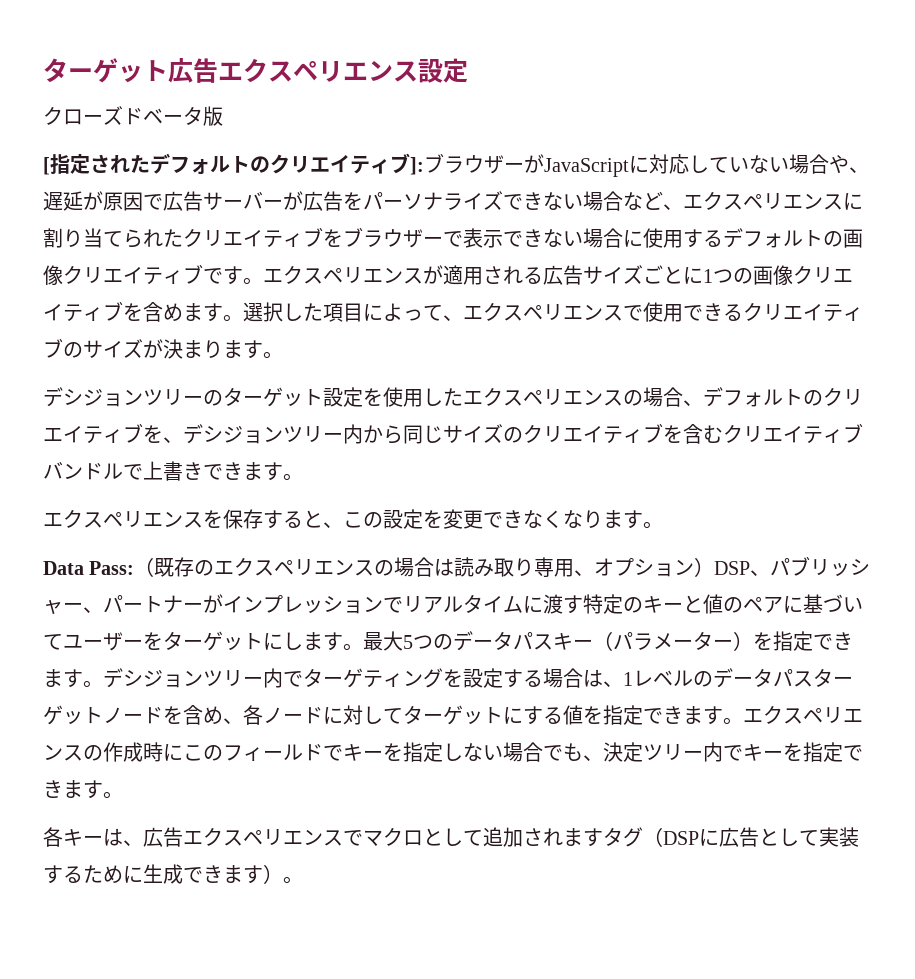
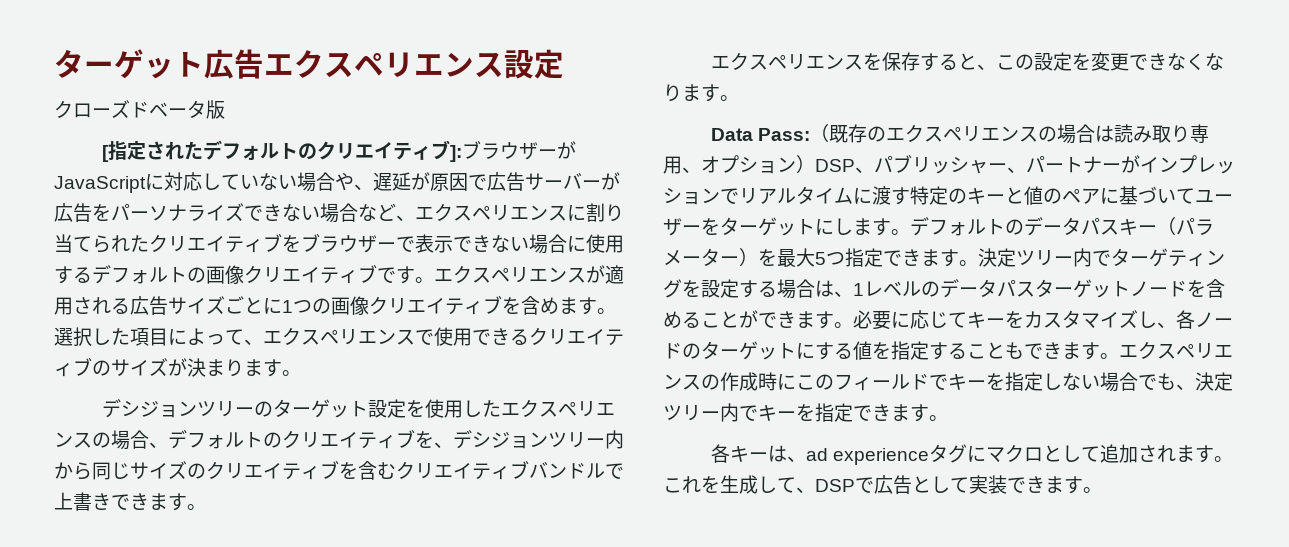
[363,631,433,651] 最大5つ -> [910,217,1005,236] デフォルト
[773,631,853,651] [43,668,203,688] 指定できます。デシジョン -> [777,248,1016,267] 最大5つ指定できます。決定
(223, 715) none -> [682,310,1157,330] ることができます。必要に応じてキーをカスタマイズし
[323,705,403,725] に対して -> [682,343,701,359] の
(643, 715) none -> [929,342,1024,360] することも
[143,827,363,847] 広告エクスペリエンスで -> [806,444,987,465] ad experienceタグに
[603,827,859,847] [43,864,283,884] タグ（DSPに広告として実装するために生成できます） -> [1214,456,1234,462] [663,475,1083,494] 。これを生成して、DSPで広告として実装できます

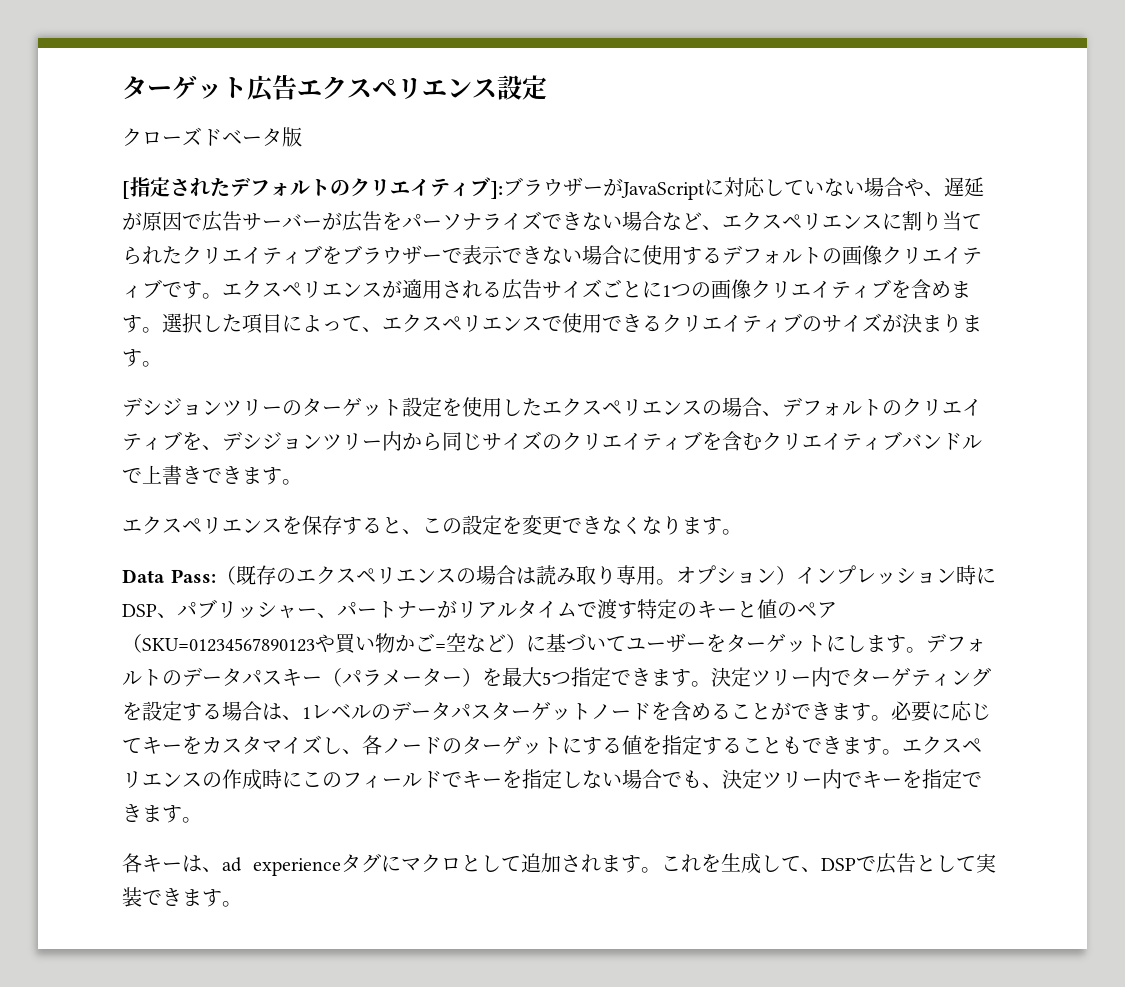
[682,167,701,173] 、 -> [656,579,676,585] 。
(815, 164) none -> [796,565,996,585] インプレッション時に
[1140,155,1235,174] [663,188,739,205] インプレッションで -> (457, 609) none
[853,188,872,204] に -> [577,602,597,617] で
(1100, 196) none -> [122,633,526,654] （SKU=01234567890123や買い物かご=空など）

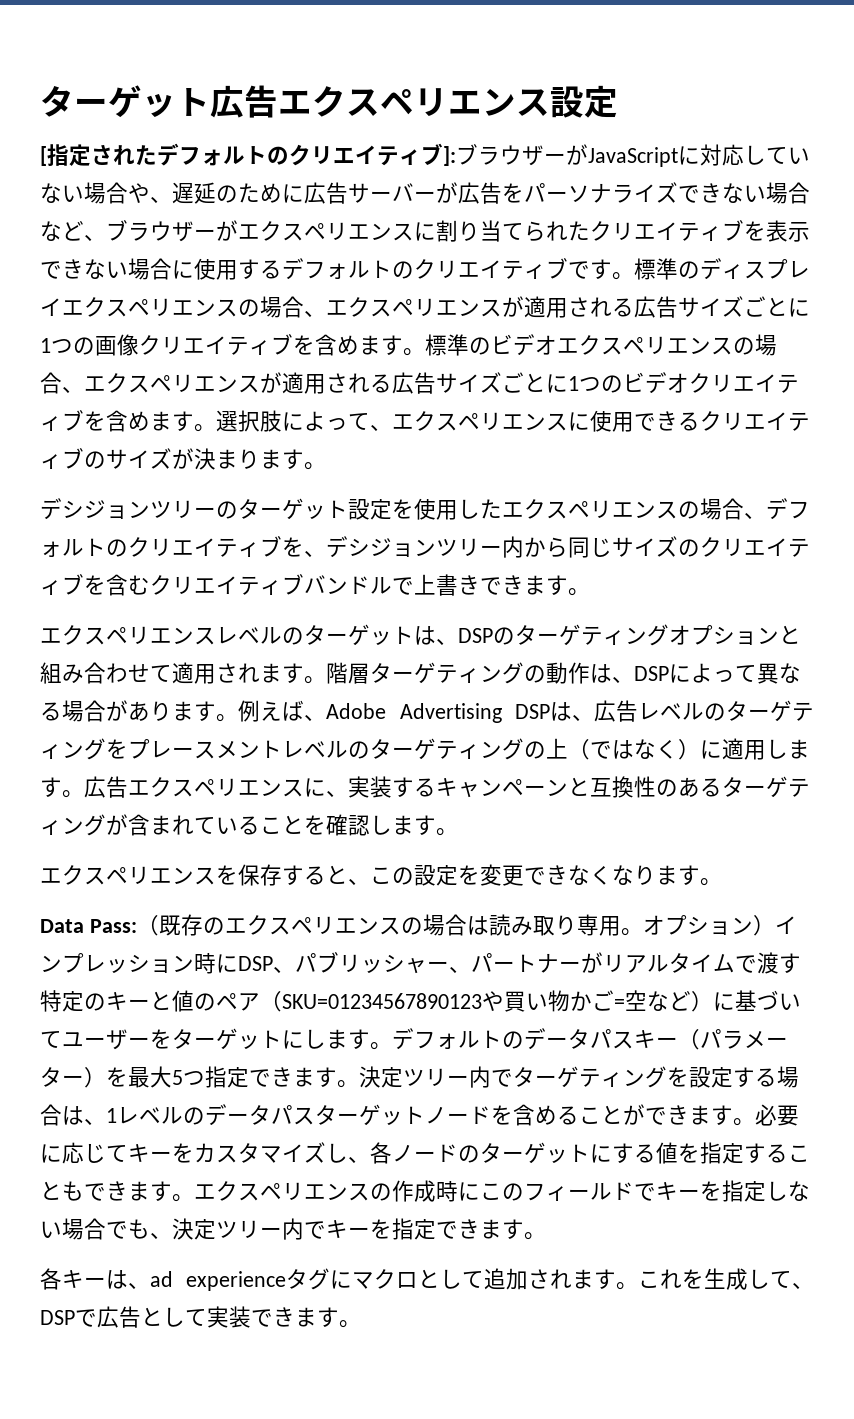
[122,127,302,147] // クローズドベータ版 -> (618, 101) none
[122,211,202,231] が原因で -> [216,183,304,203] のために
(722, 227) none -> [106,220,238,242] ブラウザーが
[342,245,462,265] ブラウザーで -> (766, 231) none
[842,245,882,265] 画像 -> (414, 270) none
(222, 296) none -> [634,258,810,280] [40,296,326,318] 標準のディスプレイエクスペリエンスの場合、
[162,313,282,334] 選択した項目 -> [425,334,777,356] [40,372,799,394] [40,410,282,432] 標準のビデオエクスペリエンスの場合、エクスペリエンスが適用される広告サイズごとに1つのビデオクリエイティブを含めます。選択肢
[542,316,562,331] で -> [568,412,590,431] に
(302, 482) none -> [40,624,801,646] [40,662,801,684] [40,700,814,723] [40,738,810,760] [40,776,810,798] [40,814,458,836] // エクスペリエンスレベルのターゲットは、DSPのターゲティングオプションと組み合わせて適用されます。階層ターゲティングの動作は、DSPによって異なる場合があります。例えば、Adobe Advertising DSPは、広告レベルのターゲティングをプレースメントレベルのターゲティングの上（ではなく）に適用します。広告エクスペリエンスに、実装するキャンペーンと互換性のあるターゲティングが含まれていることを確認します。

